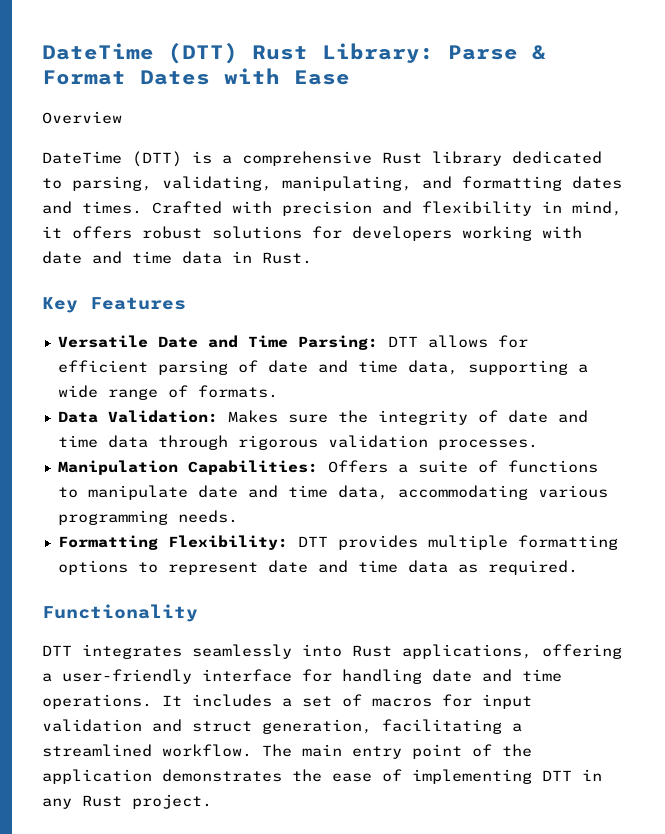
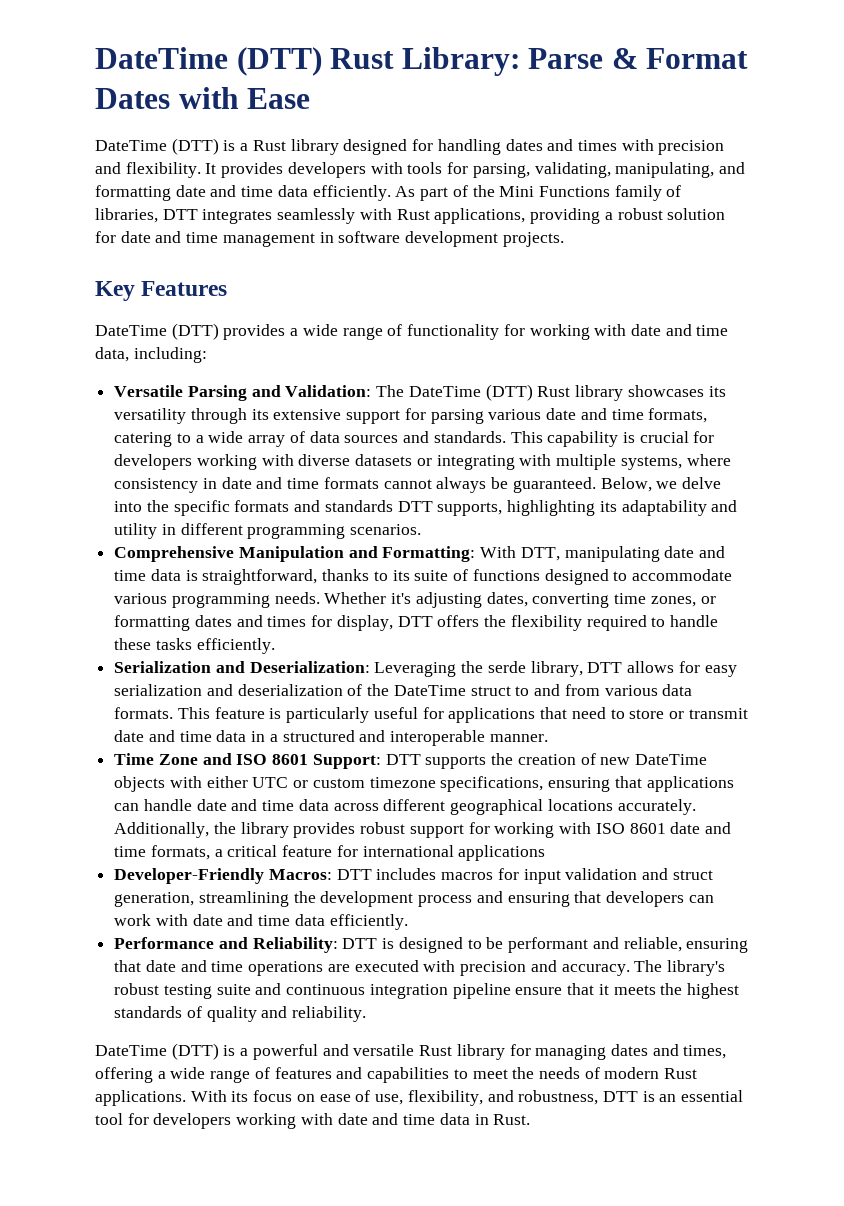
[42,111,122,124] [42,151,602,167] [42,176,622,191] [42,201,622,216] [42,226,302,239] Overview // DateTime (DTT) is a comprehensive Rust library dedicated to parsing, validating, manipulating, and formatting dates and times. Crafted with precision and flexibility in mind, it offers robust solutions -> [95,138,725,155] [95,162,745,178] [95,185,682,201] [95,208,726,224] [95,231,564,247] [95,281,228,301] [95,323,729,340] [95,347,207,363] [114,384,726,401] [114,408,708,424] [114,431,715,447] [114,454,731,470] [114,477,721,493] [114,500,738,516] [114,523,422,539] [114,546,726,562] [114,569,732,585] [114,592,716,608] [114,615,718,631] [114,638,275,654] [114,661,737,677] [114,684,693,696] [114,707,748,723] [114,730,548,746] [114,753,707,769] [114,776,734,792] [114,799,696,815] [114,822,731,838] [114,845,546,861] [114,868,713,884] [114,891,714,907] [114,914,408,930] [114,937,749,953] [114,960,725,976] [114,983,739,999] [114,1006,367,1022] [95,1043,727,1060] [95,1067,698,1083] [95,1090,744,1106] [95,1113,123,1125] DateTime (DTT) is a Rust library designed for handling dates and times with precision and flexibility. It provides developers with tools for parsing, validating, manipulating, and formatting date and time data efficiently. As part of the Mini Functions family of libraries, DTT integrates seamlessly with Rust applications, providing a robust solution for date and time management in software development projects. // Key Features // DateTime (DTT) provides a wide range of functionality for working with date and time data, including: // Versatile Parsing and Validation: The DateTime (DTT) Rust library showcases its versatility through its extensive support for parsing various date and time formats, catering to a wide array of data sources and standards. This capability is crucial for developers working with diverse datasets or integrating with multiple systems, where consistency in date and time formats cannot always be guaranteed. Below, we delve into the specific formats and standards DTT supports, highlighting its adaptability and utility in different programming scenarios. // Comprehensive Manipulation and Formatting: With DTT, manipulating date and time data is straightforward, thanks to its suite of functions designed to accommodate various programming needs. Whether it's adjusting dates, converting time zones, or formatting dates and times for display, DTT offers the flexibility required to handle these tasks efficiently. // Serialization and Deserialization: Leveraging the serde library, DTT allows for easy serialization and deserialization of the DateTime struct to and from various data formats. This feature is particularly useful for applications that need to store or transmit date and time data in a structured and interoperable manner. // Time Zone and ISO 8601 Support: DTT supports the creation of new DateTime objects with either UTC or custom timezone specifications, ensuring that applications can handle date and time data across different geographical locations accurately. Additionally, the library provides robust support for working with ISO 8601 date and time formats, a critical feature for international applications // Developer-Friendly Macros: DTT includes macros for input validation and struct generation, streamlining the development process and ensuring that developers can work with date and time data efficiently. // Performance and Reliability: DTT is designed to be performant and reliable, ensuring that date and time operations are executed with precision and accuracy. The library's robust testing suite and continuous integration pipeline ensure that it meets the highest standards of quality and reliability. // DateTime (DTT) is a powerful and versatile Rust library for managing dates and times, offering a wide range of features and capabilities to meet the needs of modern Rust applications. With its focus on ease of use, flexibility, and robustness, DTT is an essential tool
[42,297,186,313] [57,335,528,350] [57,360,588,375] [57,385,278,400] [57,410,588,425] [57,435,538,450] [57,460,598,475] [57,485,608,500] [57,510,238,525] [57,535,618,550] [57,560,578,575] [42,604,198,622] [42,644,622,659] [42,669,562,684] [42,694,532,709] [42,719,522,734] [42,744,532,759] [42,769,602,784] [42,794,212,809] // Key Features // Versatile Date and Time Parsing: DTT allows for efficient parsing of date and time data, supporting a wide range of formats. // Data Validation: Makes sure the integrity of date and time data through rigorous validation processes. // Manipulation Capabilities: Offers a suite of functions to manipulate date and time data, accommodating various programming needs. // Formatting Flexibility: DTT provides multiple formatting options to represent date and time data as required. // Functionality // DTT integrates seamlessly into Rust applications, offering a user-friendly interface for handling date and time operations. It includes a set of macros for input validation and struct generation, facilitating a streamlined workflow. The main entry point of the application demonstrates the ease of implementing DTT in any Rust project. -> (531, 1119) none

